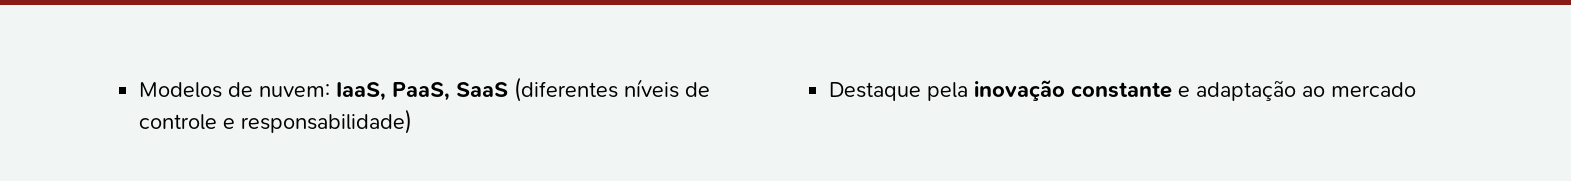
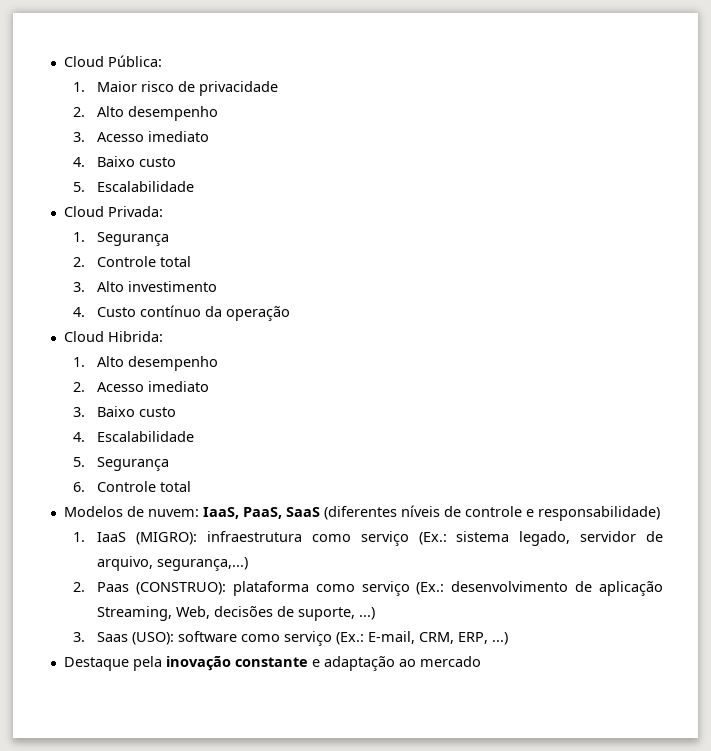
(139, 90) none -> [63,55,162,67] [72,81,279,96] [72,106,219,121] [72,131,210,142] [72,156,177,167] [72,181,195,192] [63,206,163,217] [72,232,170,246] [72,256,192,267] [72,281,218,292] [72,305,291,321] [63,331,163,342] [72,356,219,371] [72,381,210,392] [72,406,177,417] [72,431,195,442] [72,457,170,471] [72,481,192,492] Cloud Pública: // 1. Maior risco de privacidade // 2. Alto desempenho // 3. Acesso imediato // 4. Baixo custo // 5. Escalabilidade // Cloud Privada: // 1. Segurança // 2. Controle total // 3. Alto investimento // 4. Custo contínuo da operação // Cloud Hibrida: // 1. Alto desempenho // 2. Acesso imediato // 3. Baixo custo // 4. Escalabilidade // 5. Segurança // 6. Controle total //
(413, 121) none -> [72,531,663,546] [97,556,249,571] [72,581,664,596] [97,606,376,621] [72,631,509,646] // 1. IaaS (MIGRO): infraestrutura como serviço (Ex.: sistema legado, servidor de arquivo, segurança,...) // 2. Paas (CONSTRUO): plataforma como serviço (Ex.: desenvolvimento de aplicação Streaming, Web, decisões de suporte, ...) // 3. Saas (USO): software como serviço (Ex.: E-mail, CRM, ERP, ...)

